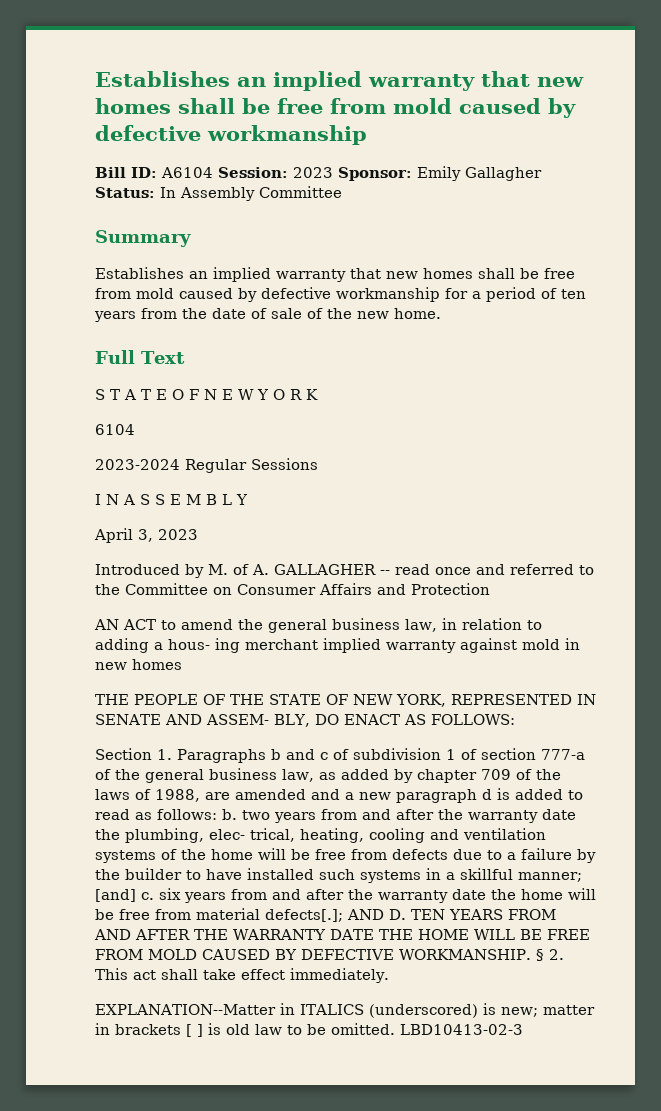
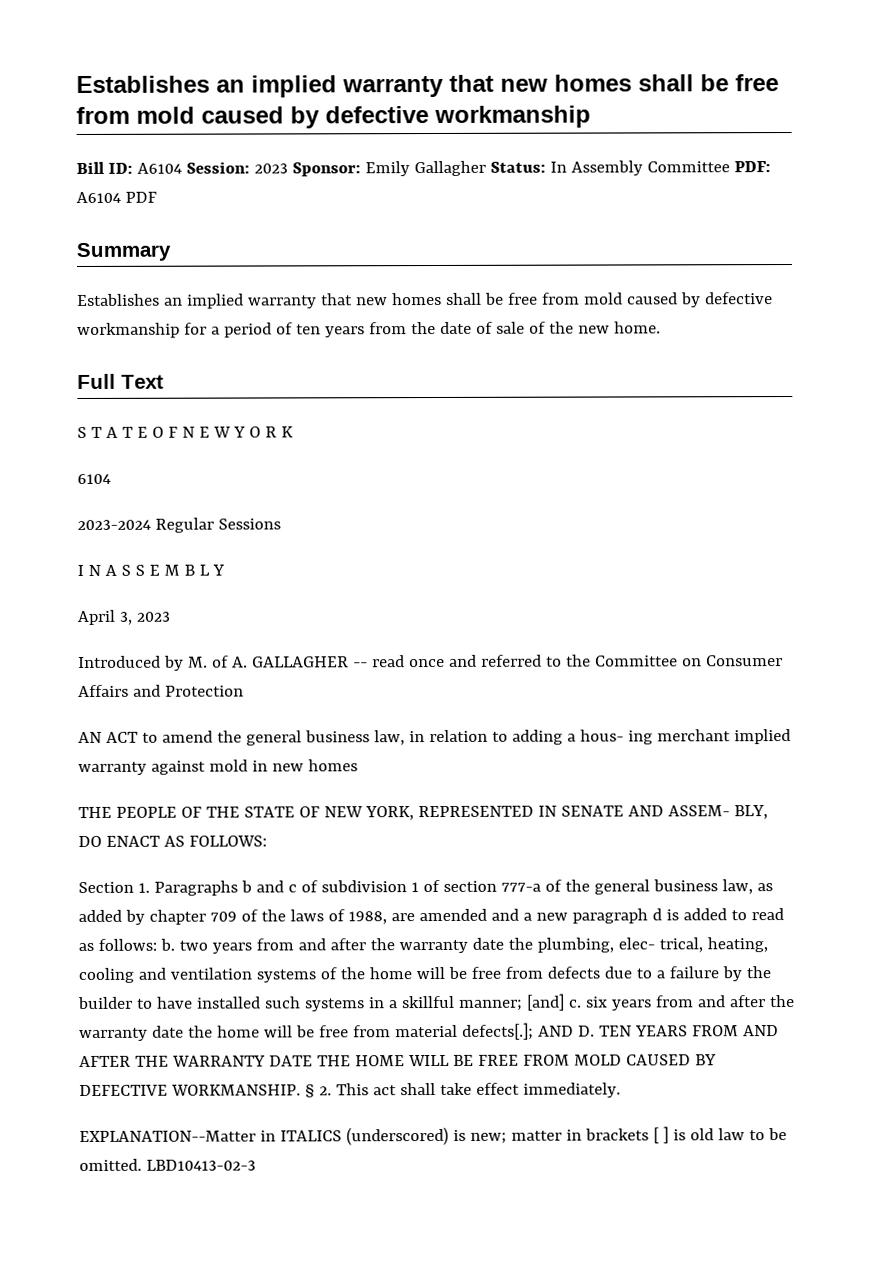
(342, 192) none -> [733,161,771,173] [76,191,157,204] PDF: A6104 PDF

